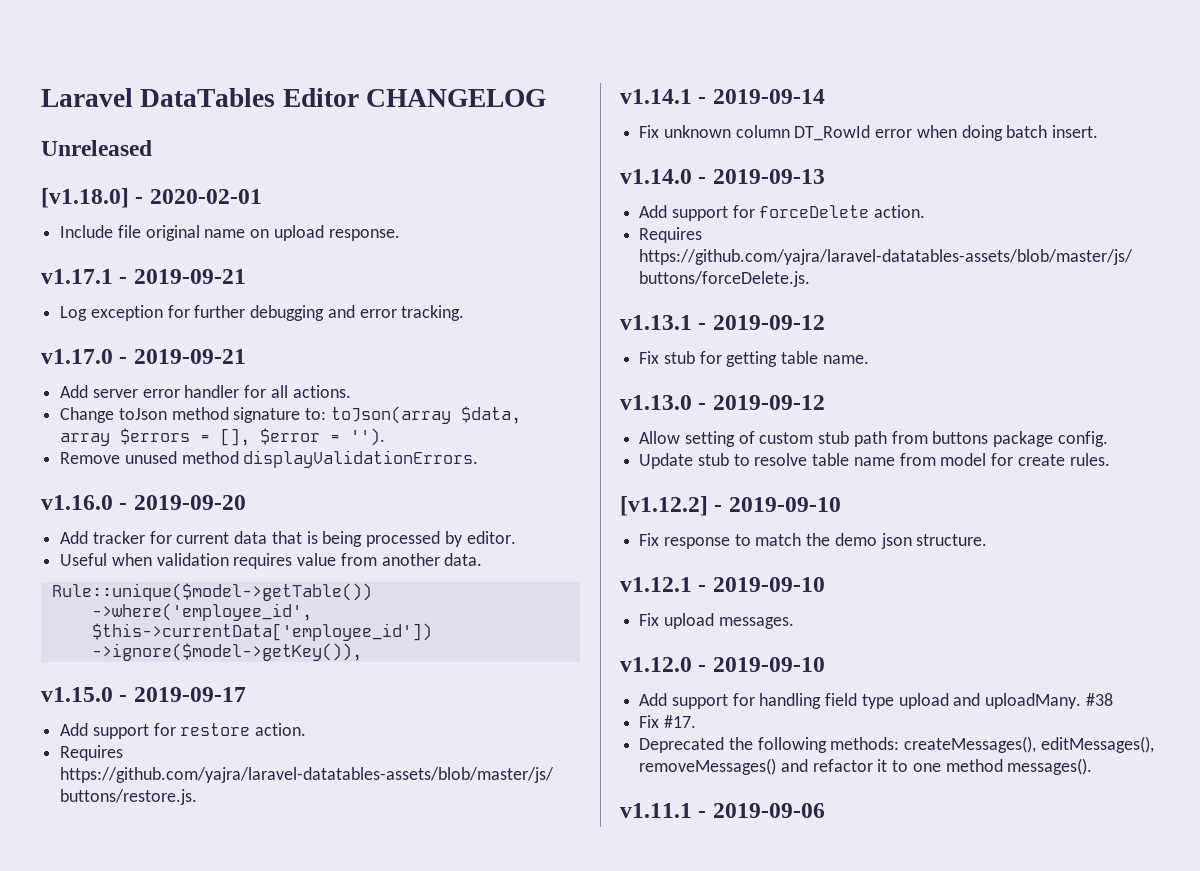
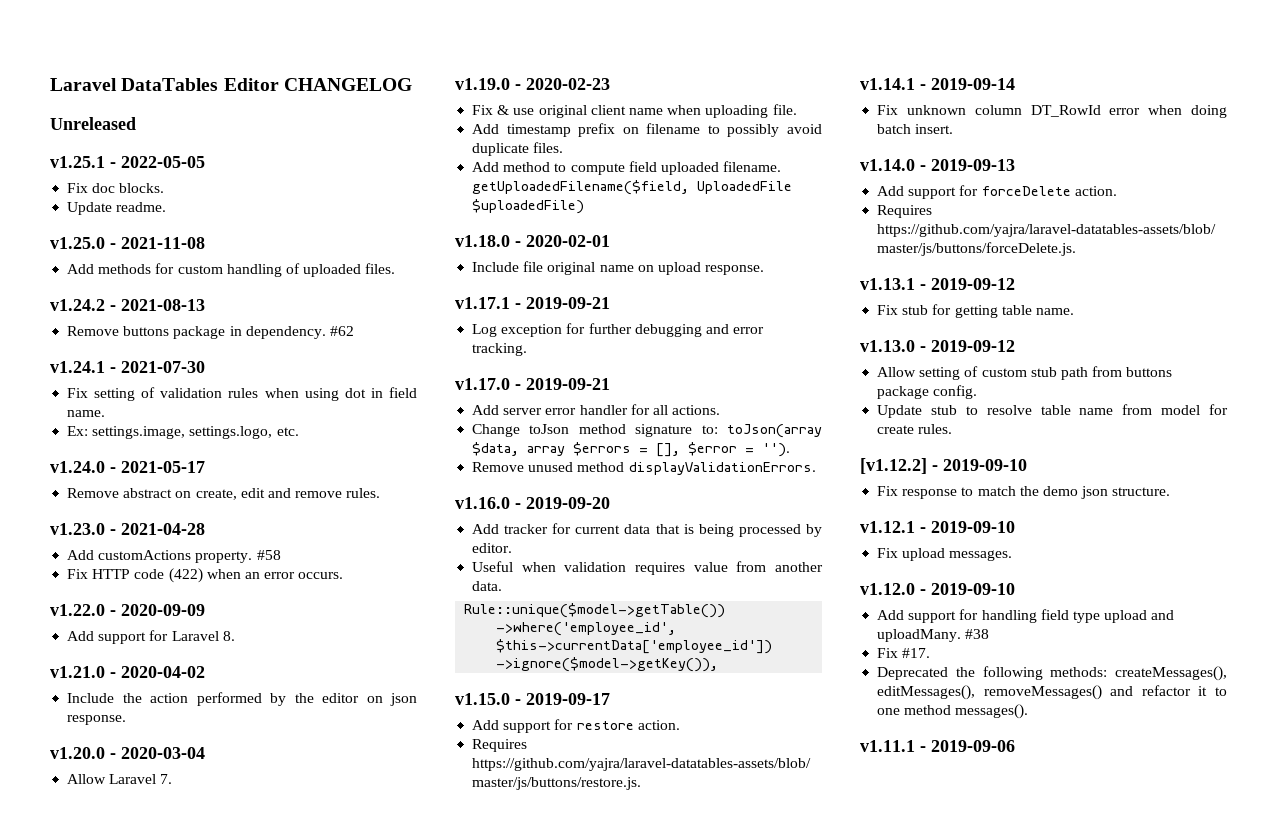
[41,188,129,208] [v1.18.0] -> [50,156,205,168] [67,183,165,193] [67,202,167,215] [50,237,205,249] [67,263,396,277] [50,299,205,311] [67,326,354,339] [50,361,205,373] [67,387,417,401] [67,410,106,417] [67,426,299,439] [50,461,205,473] [67,488,381,500] [50,523,205,535] [67,550,281,563] [67,568,344,583] [50,604,205,616] [67,630,235,644] [50,666,205,678] [67,692,417,706] [67,715,127,725] [50,747,205,759] [67,774,173,784] [455,78,610,90] [472,104,797,118] [472,123,822,137] [472,142,564,156] [472,161,782,175] [472,180,793,195] [472,199,585,214] [455,235,510,247] v1.25.1 - 2022-05-05 // Fix doc blocks. // Update readme. // v1.25.0 - 2021-11-08 // Add methods for custom handling of uploaded files. // v1.24.2 - 2021-08-13 // Remove buttons package in dependency. #62 // v1.24.1 - 2021-07-30 // Fix setting of validation rules when using dot in field name. // Ex: settings.image, settings.logo, etc. // v1.24.0 - 2021-05-17 // Remove abstract on create, edit and remove rules. // v1.23.0 - 2021-04-28 // Add customActions property. #58 // Fix HTTP code (422) when an error occurs. // v1.22.0 - 2020-09-09 // Add support for Laravel 8. // v1.21.0 - 2020-04-02 // Include the action performed by the editor on json response. // v1.20.0 - 2020-03-04 // Allow Laravel 7. // v1.19.0 - 2020-02-23 // Fix & use original client name when uploading file. // Add timestamp prefix on filename to possibly avoid duplicate files. // Add method to compute field uploaded filename. getUploadedFilename($field, UploadedFile $uploadedFile) // v1.18.0

